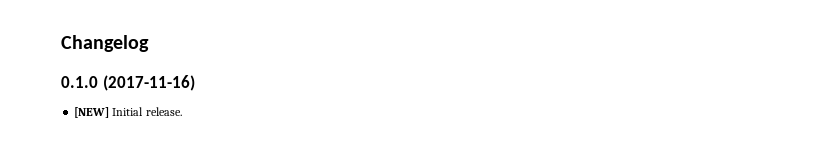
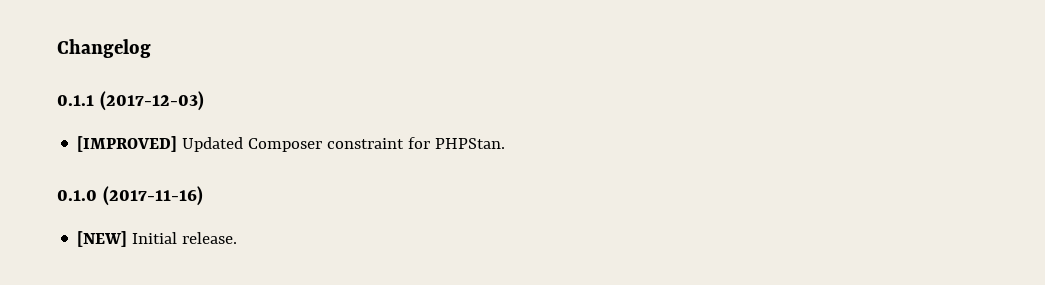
(149, 43) none -> [57,91,204,111] [77,136,506,152] // 0.1.1 (2017-12-03) // [IMPROVED] Updated Composer constraint for PHPStan.

